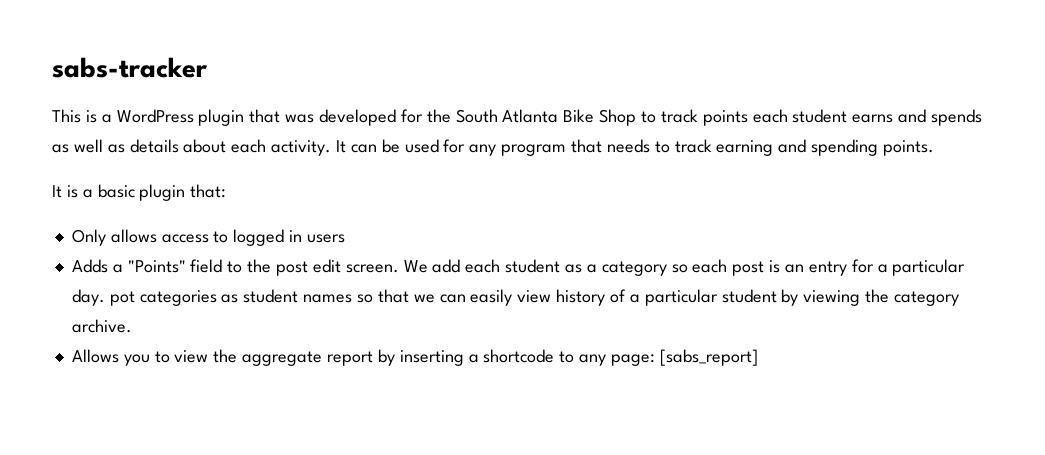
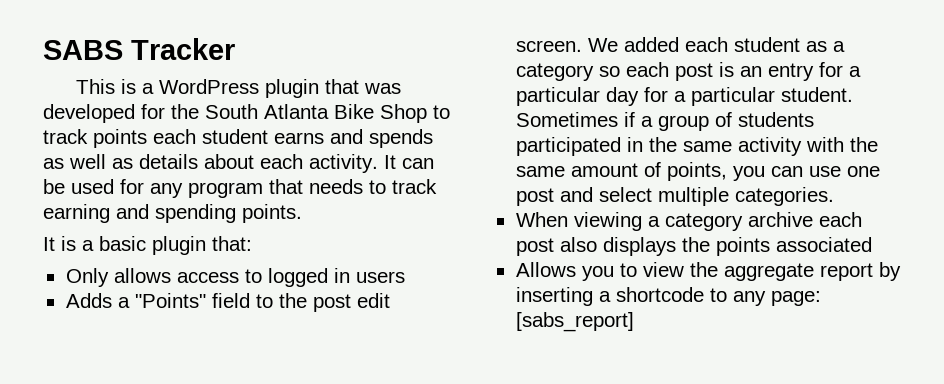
[52,57,208,78] sabs-tracker -> [43,38,235,60] SABS Tracker
[432,259,461,273] add -> [623,37,679,52] added
[71,289,960,306] [71,319,132,333] day. pot categories as student names so that we can easily view history of a particular student by viewing the category archive. -> [605,87,853,106] [515,112,814,131] [515,137,878,156] [515,162,880,181] [515,187,834,206] [515,212,862,231] [515,237,872,256] day for a particular student. Sometimes if a group of students participated in the same activity with the same amount of points, you can use one post and select multiple categories. // When viewing a category archive each post also displays the points associated

